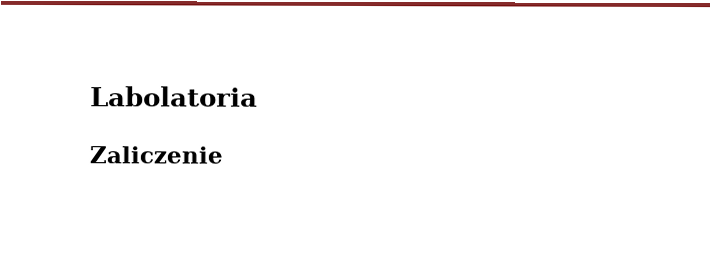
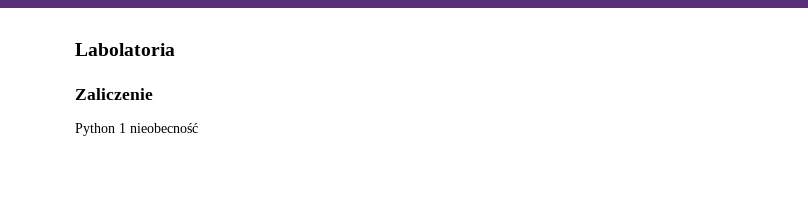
(223, 155) none -> [75,123,198,136] // Python 1 nieobecność

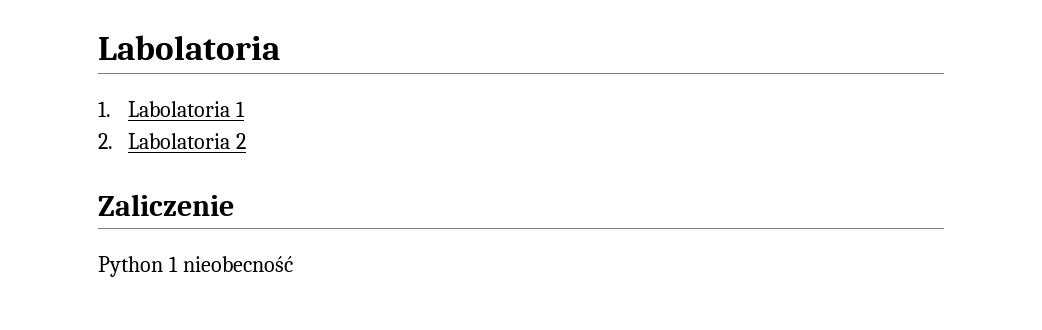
[75,43,175,56] Labolatoria -> [98,35,280,60] [98,101,246,117] [98,133,247,149] Labolatoria // 1. Labolatoria 1 // 2. Labolatoria 2

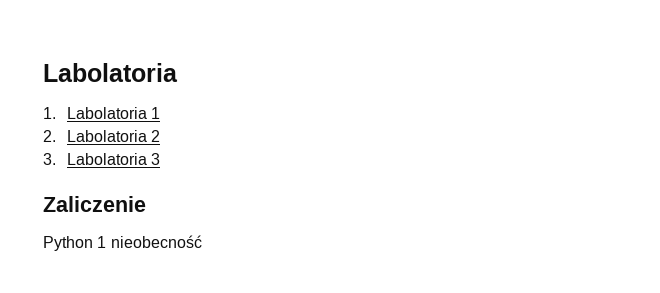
(247, 141) none -> [43,153,160,165] // 3. Labolatoria 3

